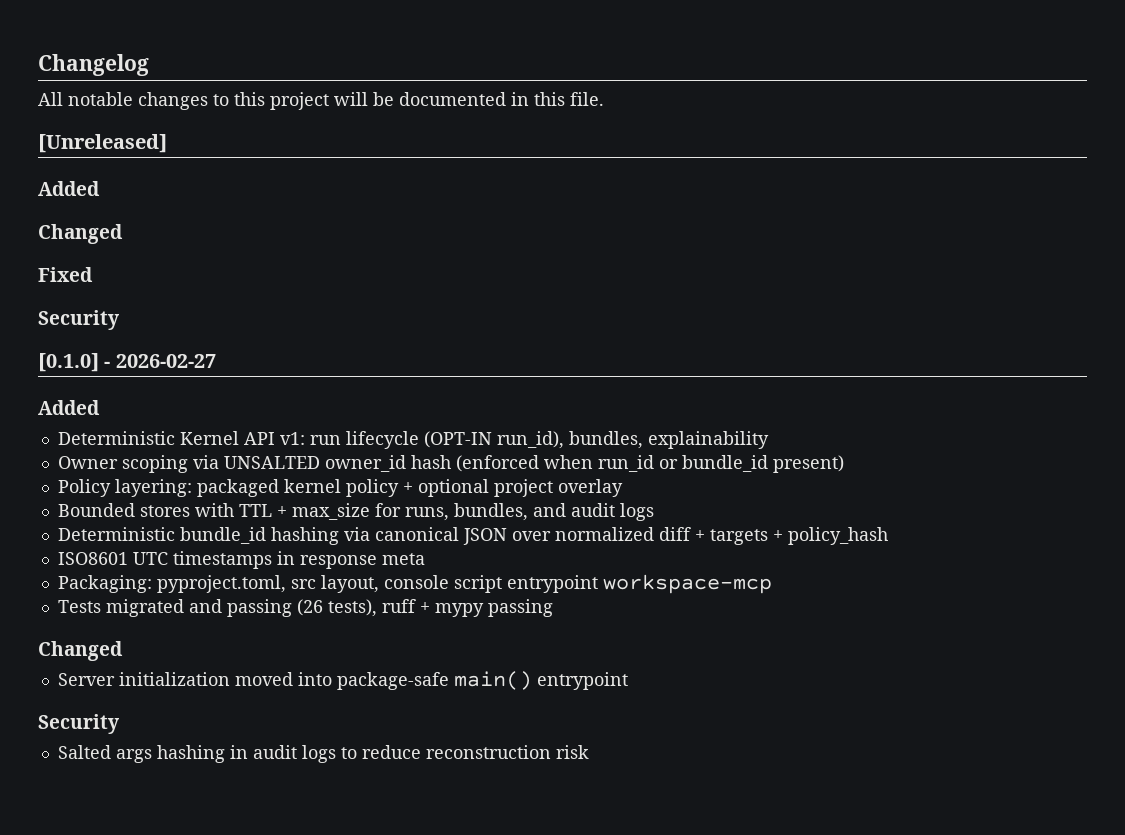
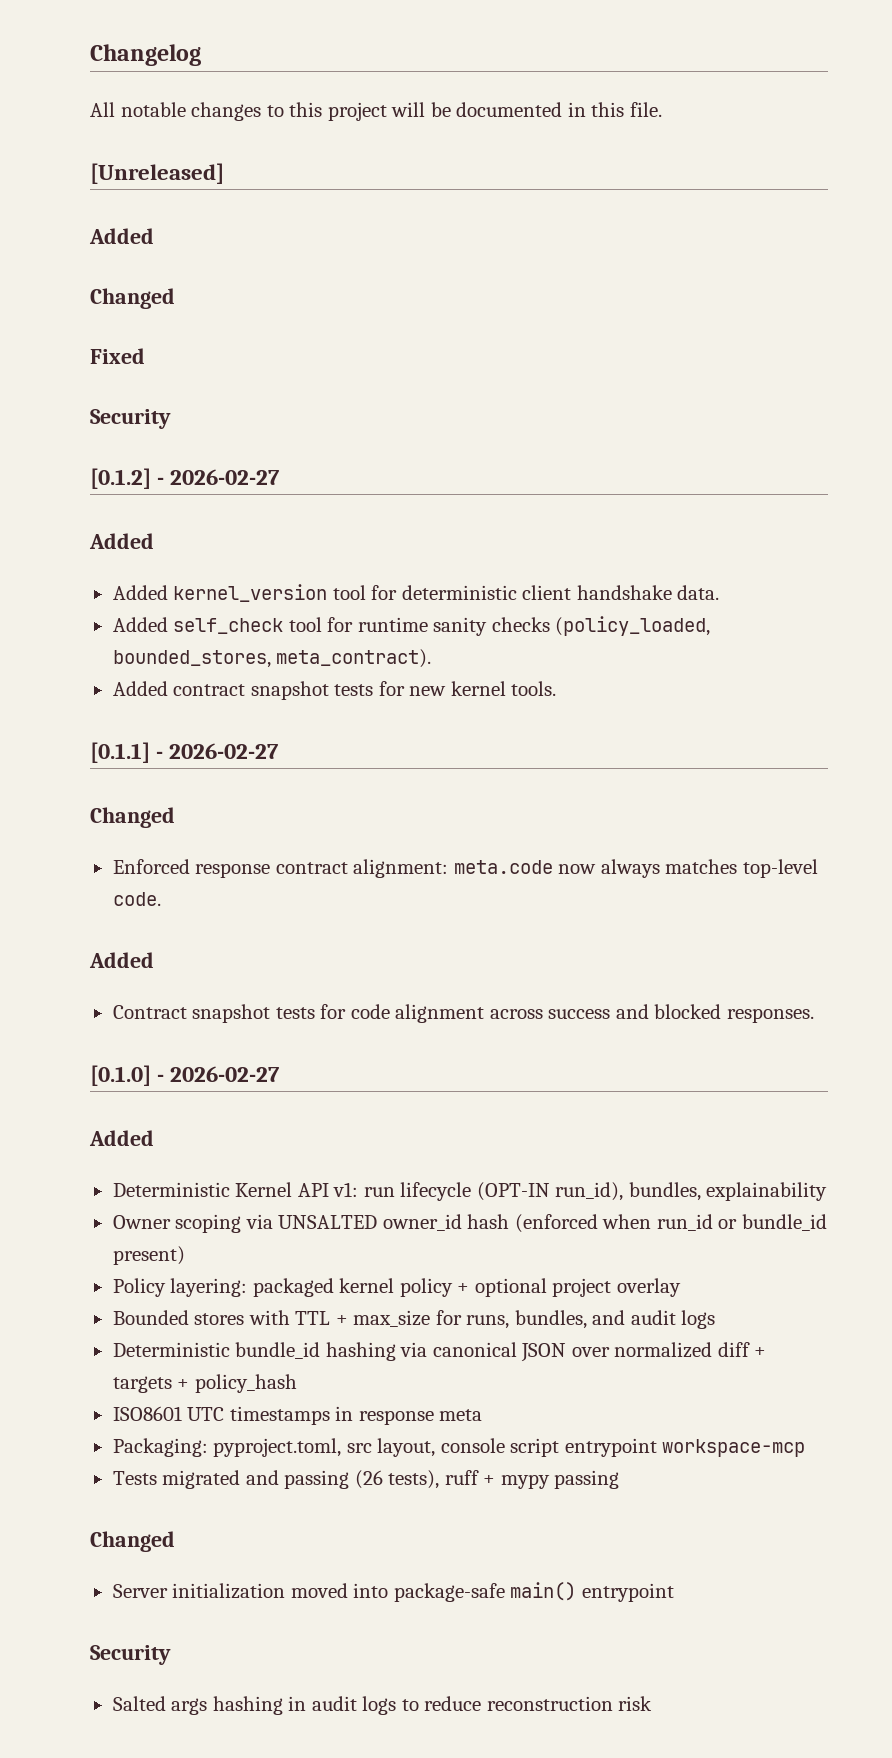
(119, 320) none -> [90,468,281,489] [89,533,154,549] [112,584,720,602] [112,616,711,636] [112,649,432,668] [112,681,557,700] [90,742,280,763] [90,807,175,828] [112,859,818,878] [112,892,161,906] [89,952,154,968] [112,1004,814,1023] // [0.1.2] - 2026-02-27 // Added // Added kernel_version tool for deterministic client handshake data. // Added self_check tool for runtime sanity checks (policy_loaded, bounded_stores, meta_contract). // Added contract snapshot tests for new kernel tools. // [0.1.1] - 2026-02-27 // Changed // Enforced response contract alignment: meta.code now always matches top-level code. // Added // Contract snapshot tests for code alignment across success and blocked responses.

